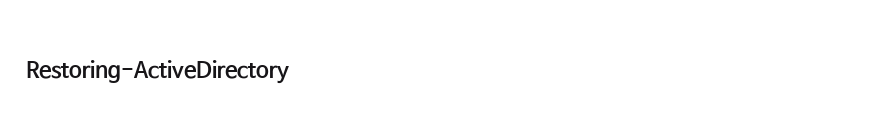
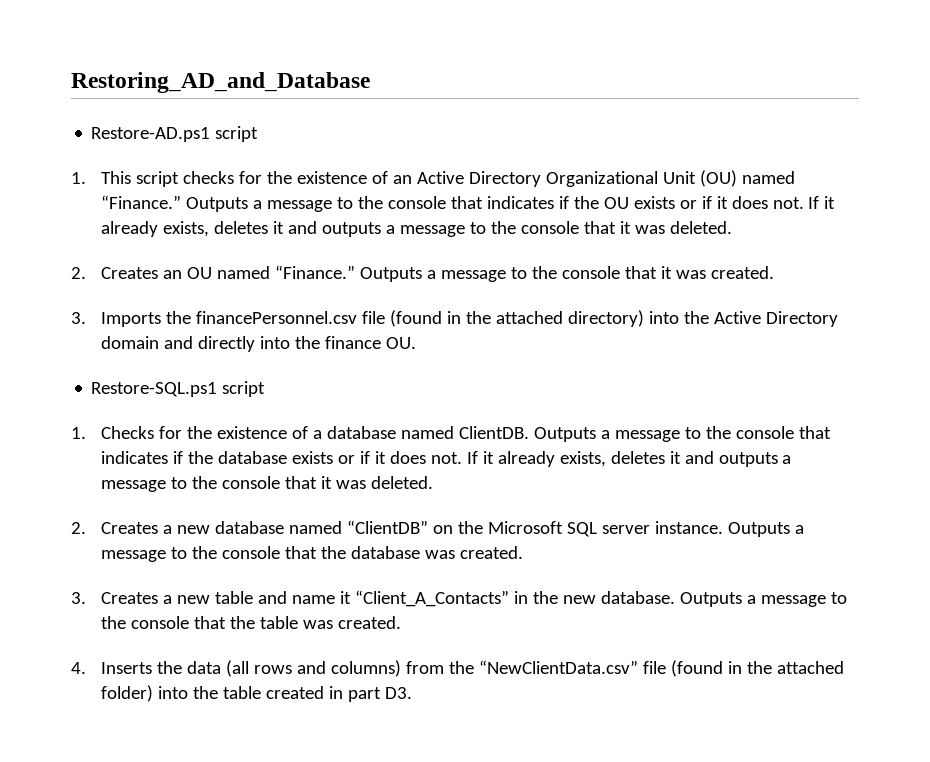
[26,60,289,84] Restoring-ActiveDirectory -> [71,72,370,93] [91,126,259,142] [71,170,795,187] [100,195,836,212] [100,221,732,237] [71,265,774,282] [71,310,838,327] [100,336,416,352] [91,381,266,397] [71,426,831,442] [100,451,792,467] [100,476,433,492] [71,520,804,537] [100,546,523,562] [71,590,847,607] [100,616,401,629] [71,660,844,677] [100,685,412,702] Restoring_AD_and_Database // Restore-AD.ps1 script // 1. This script checks for the existence of an Active Directory Organizational Unit (OU) named “Finance.” Outputs a message to the console that indicates if the OU exists or if it does not. If it already exists, deletes it and outputs a message to the console that it was deleted. // 2. Creates an OU named “Finance.” Outputs a message to the console that it was created. // 3. Imports the financePersonnel.csv file (found in the attached directory) into the Active Directory domain and directly into the finance OU. // Restore-SQL.ps1 script // 1. Checks for the existence of a database named ClientDB. Outputs a message to the console that indicates if the database exists or if it does not. If it already exists, deletes it and outputs a message to the console that it was deleted. // 2. Creates a new database named “ClientDB” on the Microsoft SQL server instance. Outputs a message to the console that the database was created. // 3. Creates a new table and name it “Client_A_Contacts” in the new database. Outputs a message to the console that the table was created. // 4. Inserts the data (all rows and columns) from the “NewClientData.csv” file (found in the attached folder) into the table created in part D3.

